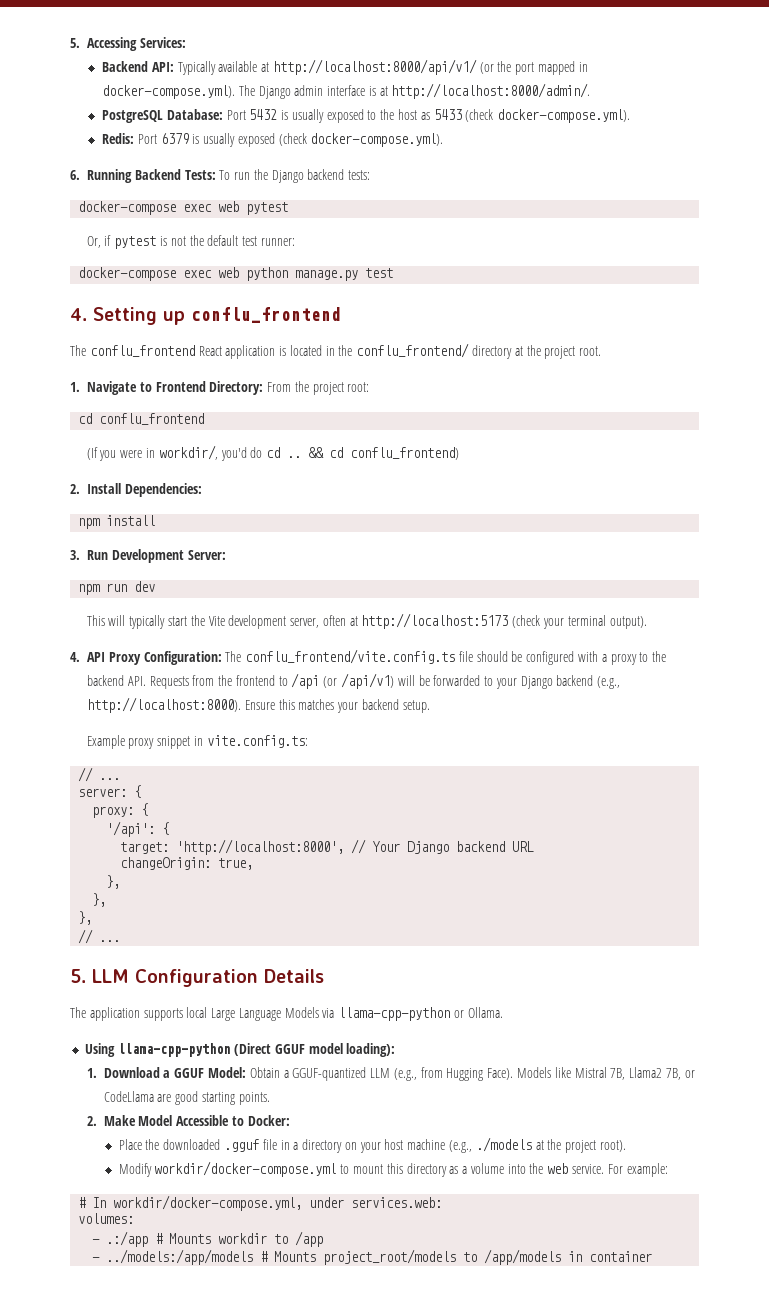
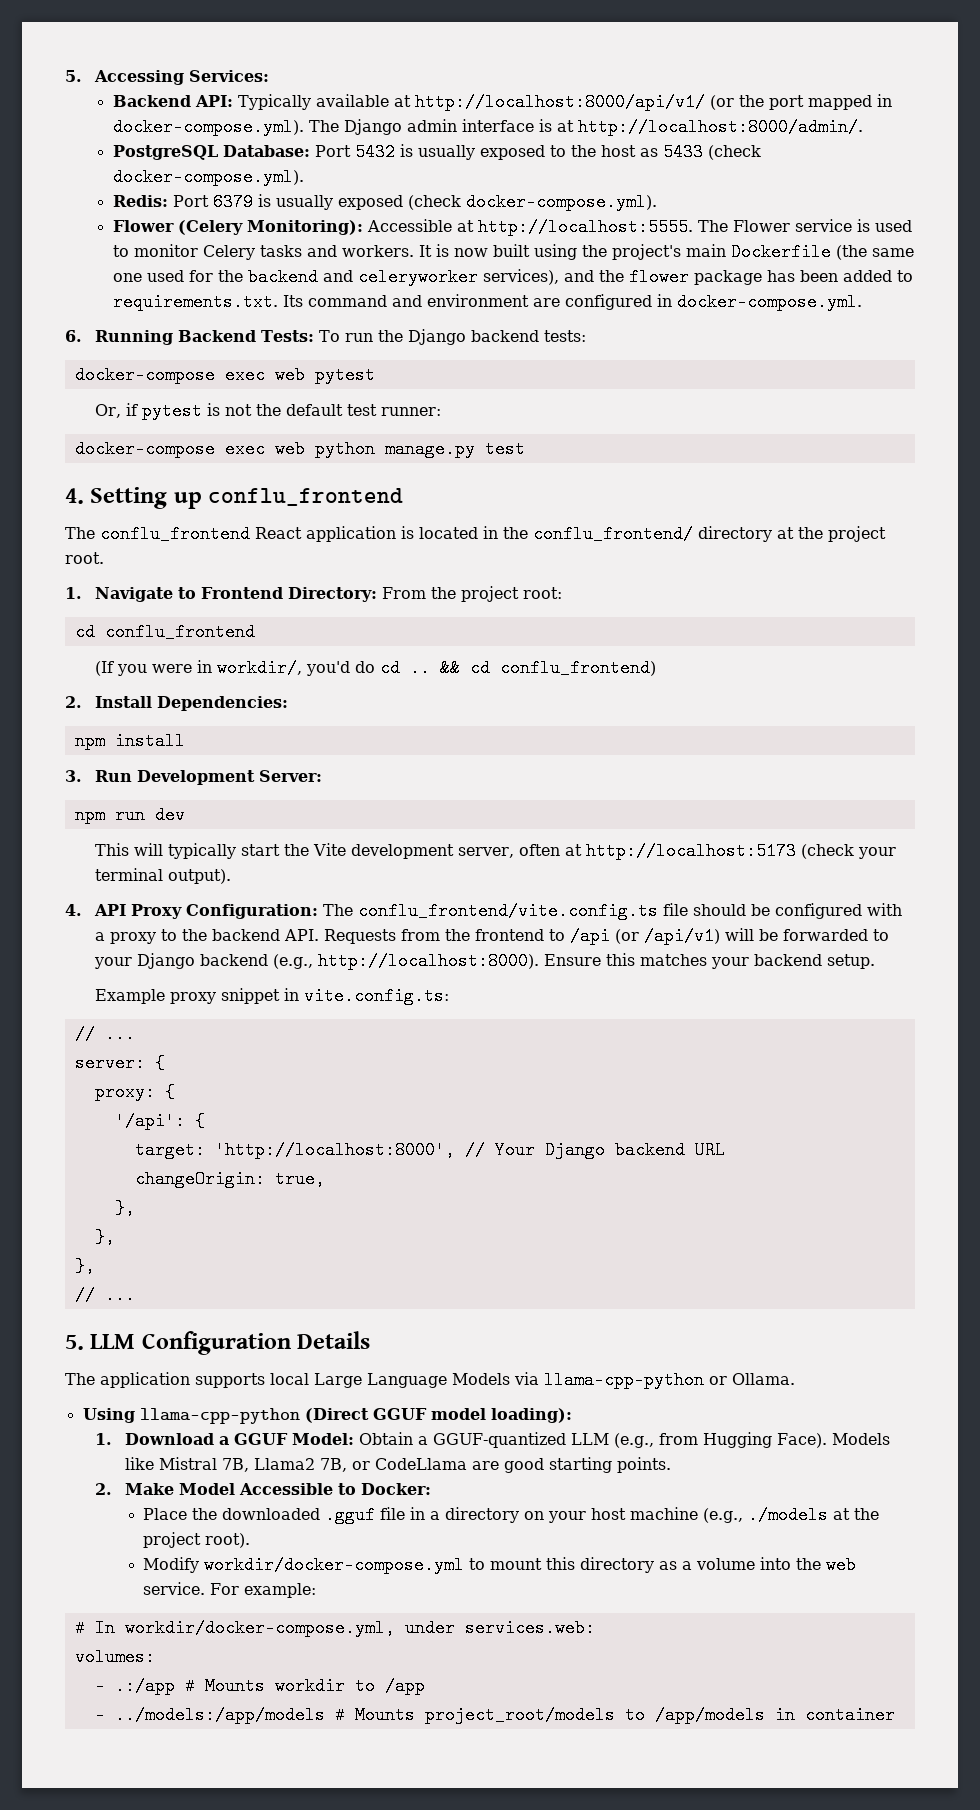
(444, 140) none -> [112,218,912,236] [112,243,914,261] [112,268,913,286] [112,293,862,311] // Flower (Celery Monitoring): Accessible at http://localhost:5555. The Flower service is used to monitor Celery tasks and workers. It is now built using the project's main Dockerfile (the same one used for the backend and celeryworker services), and the flower package has been added to requirements.txt. Its command and environment are configured in docker-compose.yml.

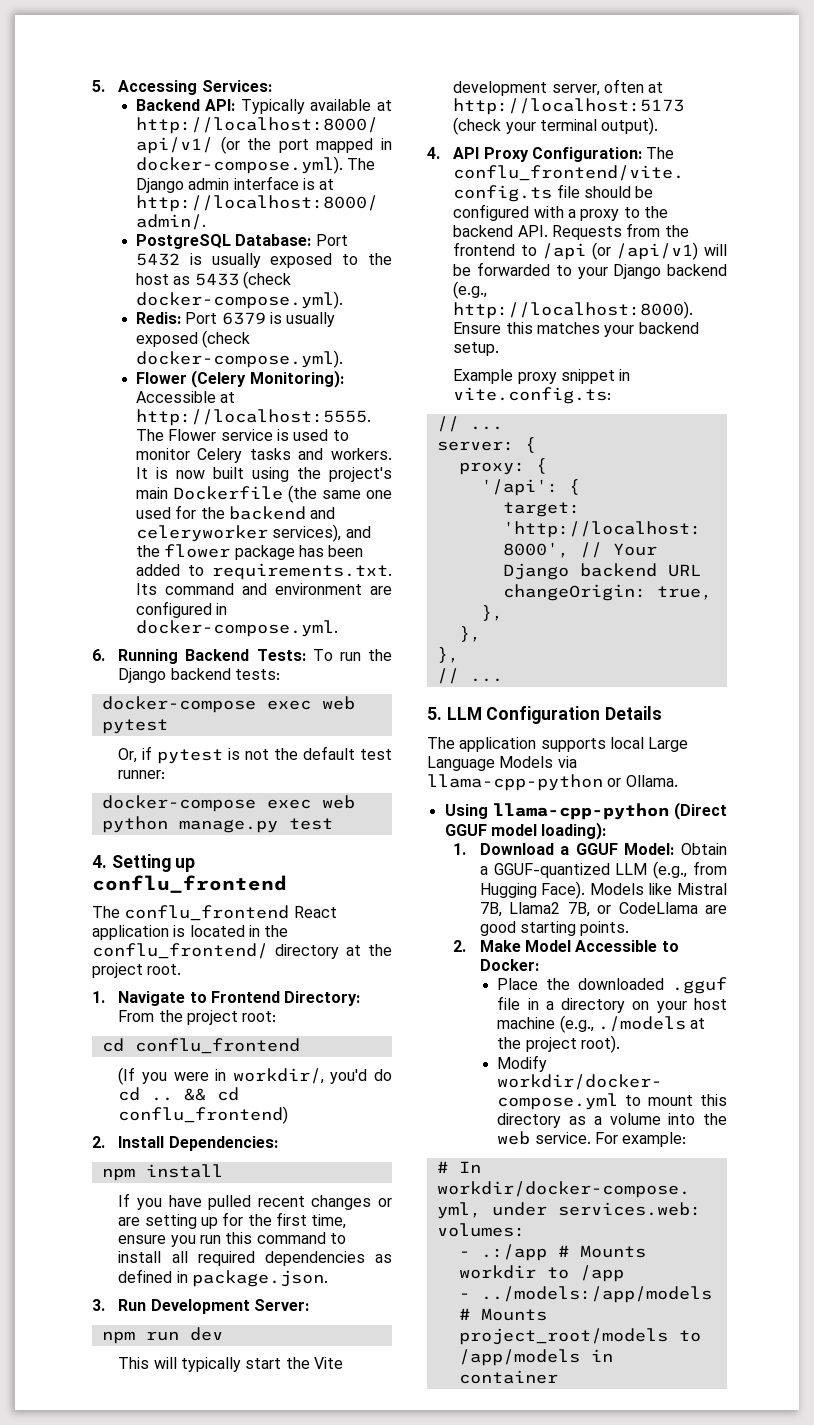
(185, 741) none -> [118,1193,392,1210] [118,1212,347,1229] [118,1232,346,1247] [118,1251,392,1266] [118,1269,329,1287] // If you have pulled recent changes or are setting up for the first time, ensure you run this command to install all required dependencies as defined in package.json.

